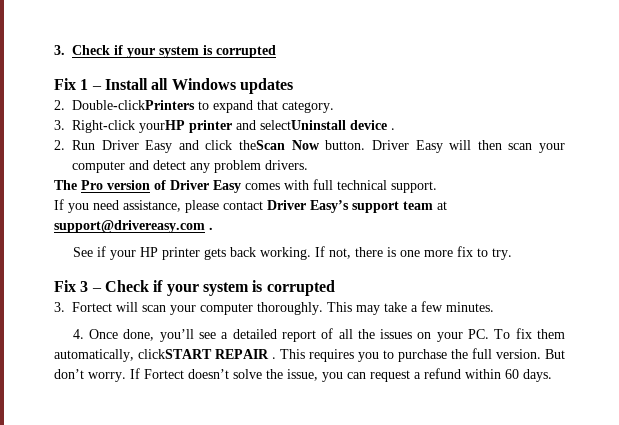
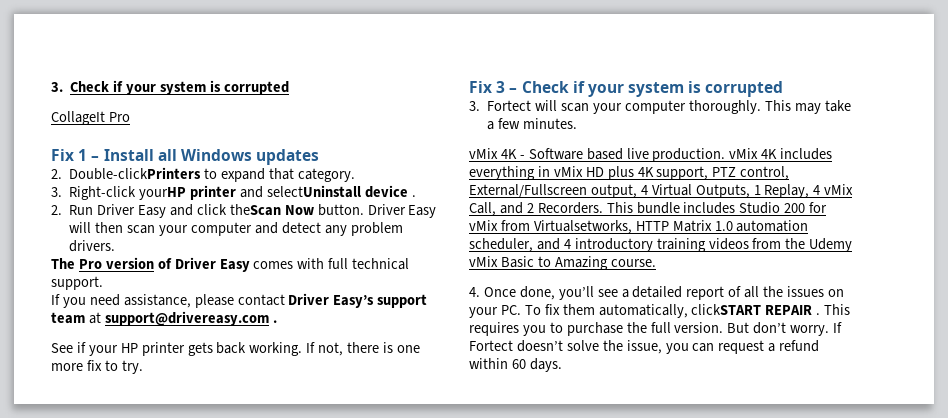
(276, 51) none -> [51,111,130,125] // CollageIt Pro
(494, 307) none -> [469,148,833,162] [469,166,790,180] [469,184,854,198] [469,202,828,216] [469,220,809,234] [469,238,853,252] [469,256,656,270] // vMix 4K - Software based live production. vMix 4K includes everything in vMix HD plus 4K support, PTZ control, External/Fullscreen output, 4 Virtual Outputs, 1 Replay, 4 vMix Call, and 2 Recorders. This bundle includes Studio 200 for vMix from Virtualsetworks, HTTP Matrix 1.0 automation scheduler, and 4 introductory training videos from the Udemy vMix Basic to Amazing course.

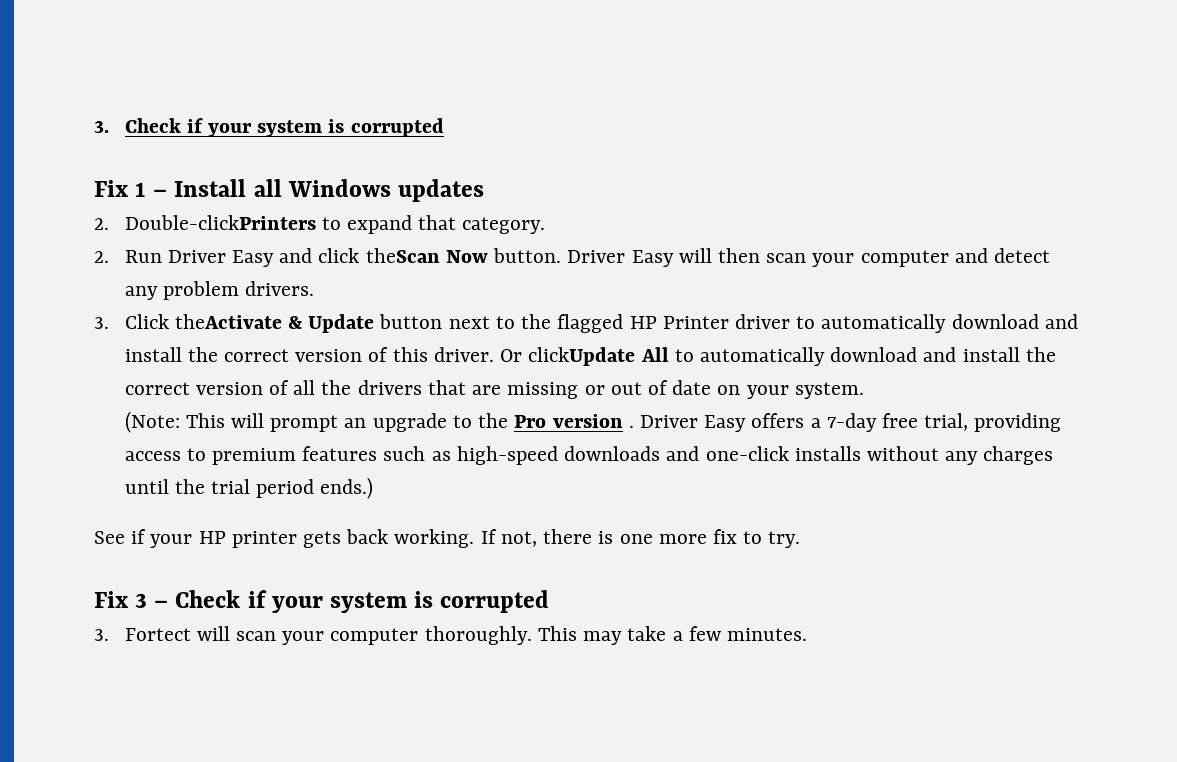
[51,111,130,125] // CollageIt Pro -> (444, 127) none
[51,185,416,200] // 3. Right-click yourHP printer and selectUninstall device . -> (546, 225) none
[51,258,75,269] The -> [94,314,1078,333] [124,347,1056,366] [124,380,864,399] [124,411,509,433] 3. Click theActivate & Update button next to the flagged HP Printer driver to automatically download and install the correct version of this driver. Or clickUpdate All to automatically download and install the correct version of all the drivers that are missing or out of date on your system. // (Note: This will prompt an upgrade to the
[157,257,410,272] [51,276,103,290] [51,293,428,308] [51,311,277,326] of Driver Easy comes with full technical support. // If you need assistance, please contact Driver Easy’s support team at support@drivereasy.com . -> [628,413,1062,432] [124,446,1054,465] [124,477,374,499] . Driver Easy offers a 7-day free trial, providing access to premium features such as high-speed downloads and one-click installs without any charges until the trial period ends.)
[469,148,833,162] [469,166,790,180] [469,184,854,198] [469,202,828,216] [469,220,809,234] [469,238,853,252] [469,256,656,270] [469,286,844,300] [469,304,851,318] [469,322,843,336] [469,340,820,354] [469,358,562,372] // vMix 4K - Software based live production. vMix 4K includes everything in vMix HD plus 4K support, PTZ control, External/Fullscreen output, 4 Virtual Outputs, 1 Replay, 4 vMix Call, and 2 Recorders. This bundle includes Studio 200 for vMix from Virtualsetworks, HTTP Matrix 1.0 automation scheduler, and 4 introductory training videos from the Udemy vMix Basic to Amazing course. // 4. Once done, you’ll see a detailed report of all the issues on your PC. To fix them automatically, clickSTART REPAIR . This requires you to purchase the full version. But don’t worry. If Fortect doesn’t solve the issue, you can request a refund within 60 days. -> (807, 634) none

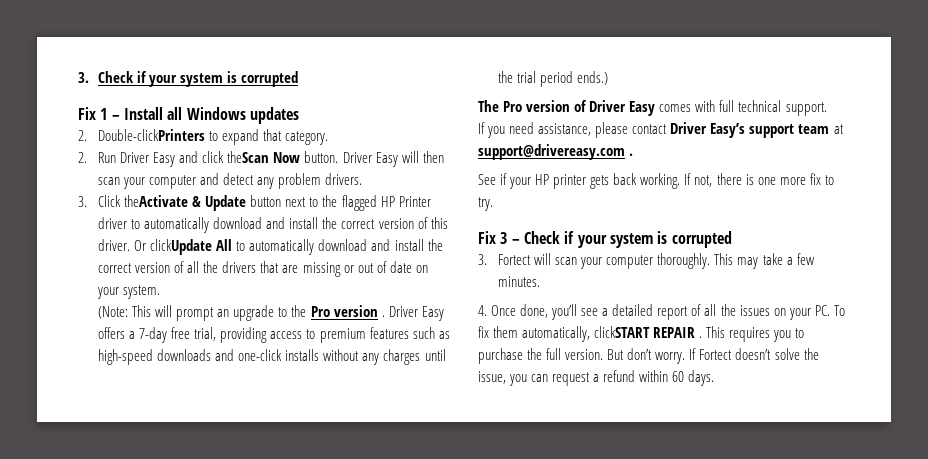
(374, 488) none -> [478,100,827,116] [478,122,844,138] [478,144,634,160] // The Pro version of Driver Easy comes with full technical support. // If you need assistance, please contact Driver Easy’s support team at support@drivereasy.com .
(807, 634) none -> [478,304,845,320] [478,326,805,342] [478,348,819,364] [478,370,715,386] // 4. Once done, you’ll see a detailed report of all the issues on your PC. To fix them automatically, clickSTART REPAIR . This requires you to purchase the full version. But don’t worry. If Fortect doesn’t solve the issue, you can request a refund within 60 days.

